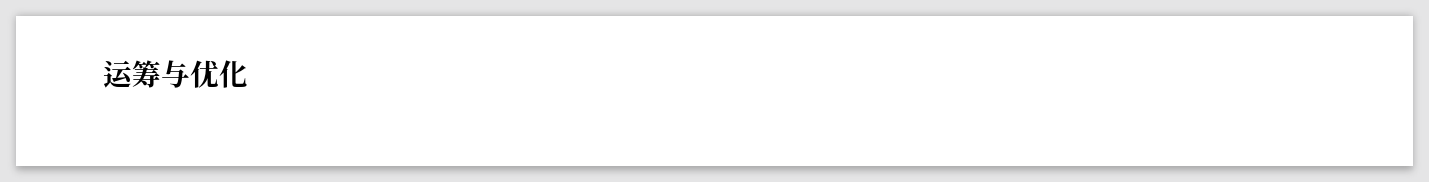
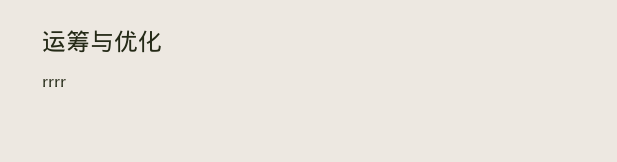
(248, 74) none -> [42,79,66,87] // rrrr

